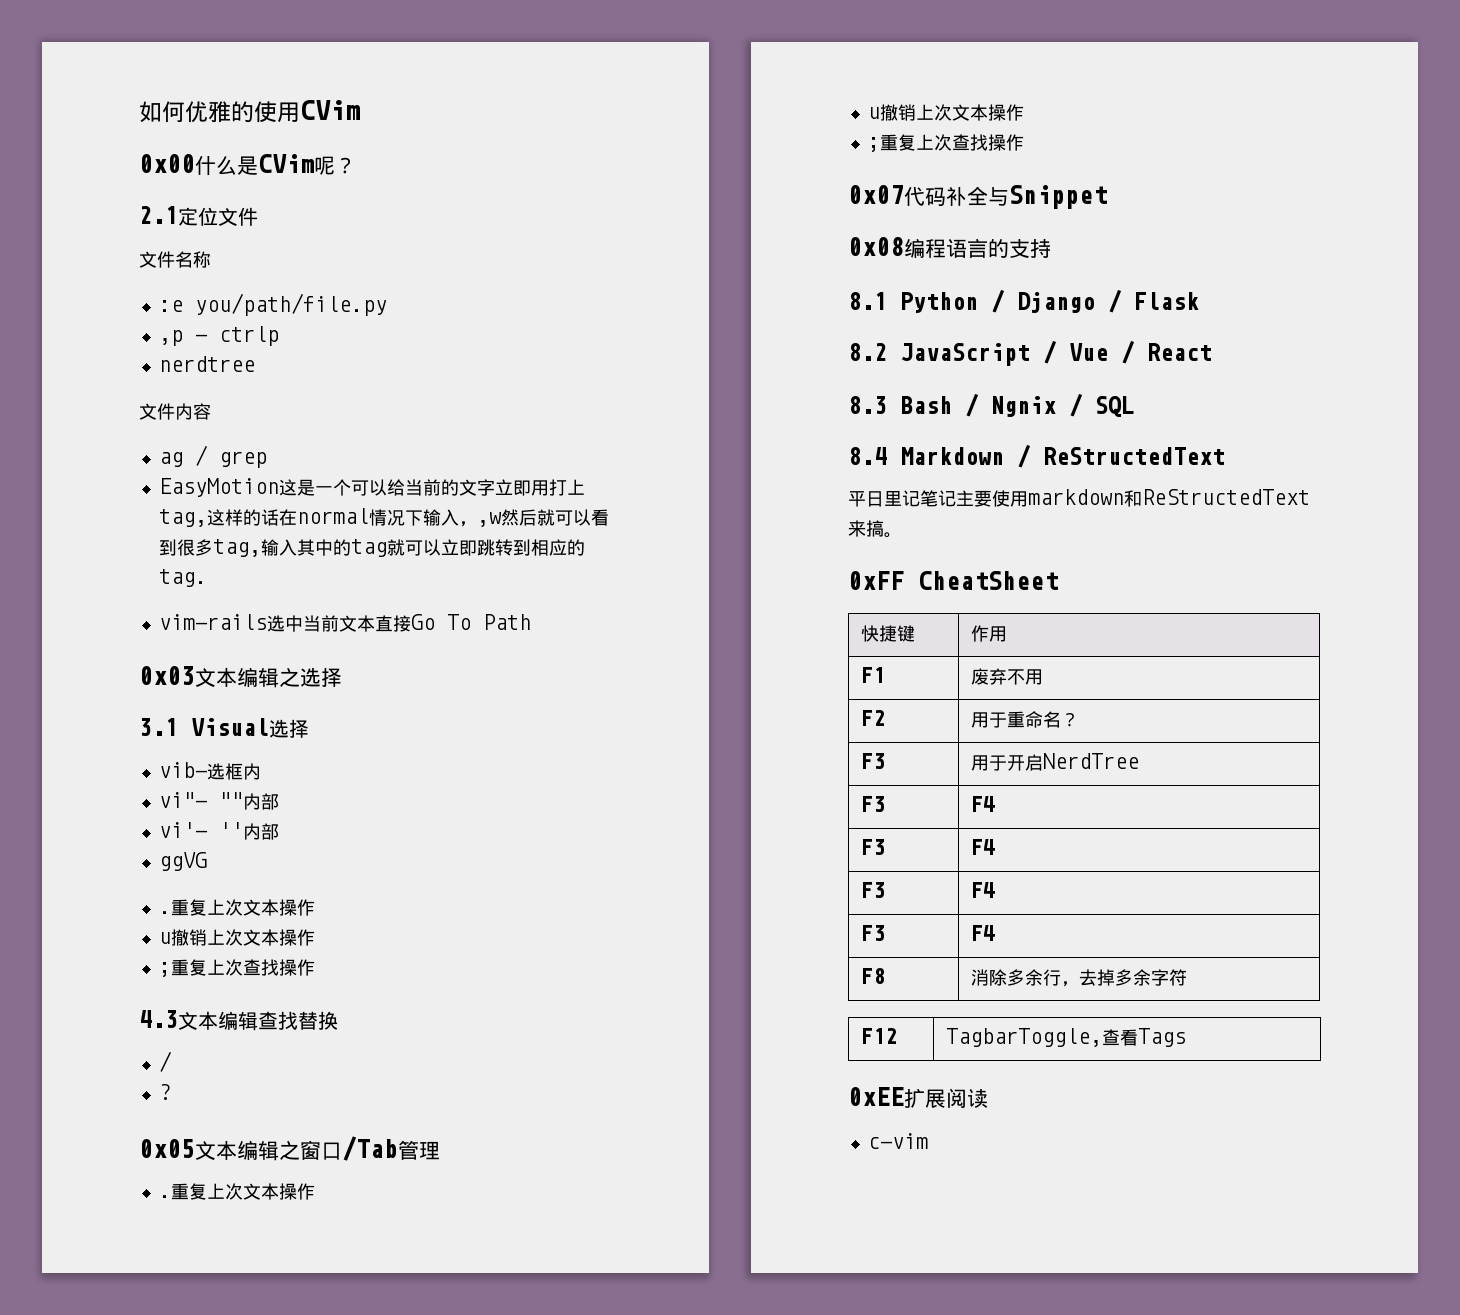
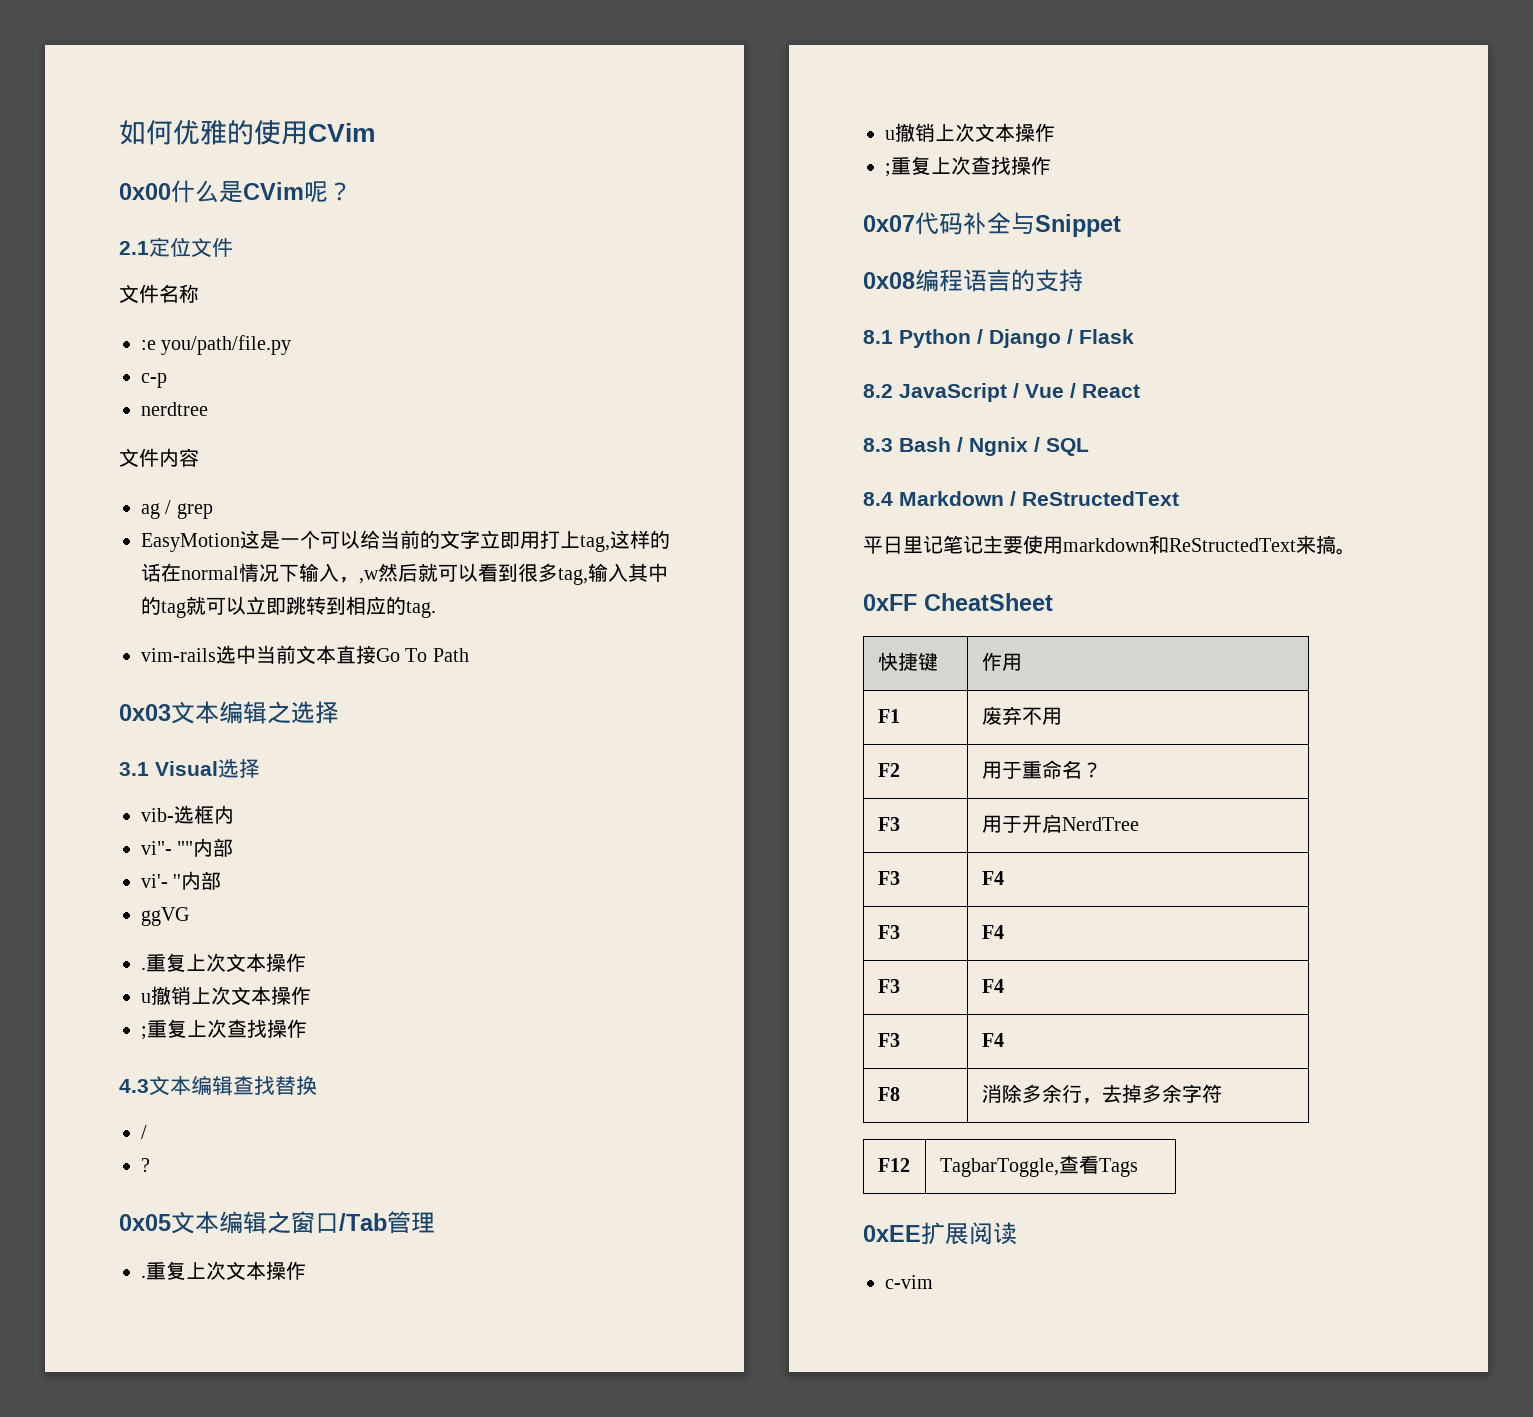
[158,326,279,346] ,p - ctrlp -> [141,373,167,388] c-p

